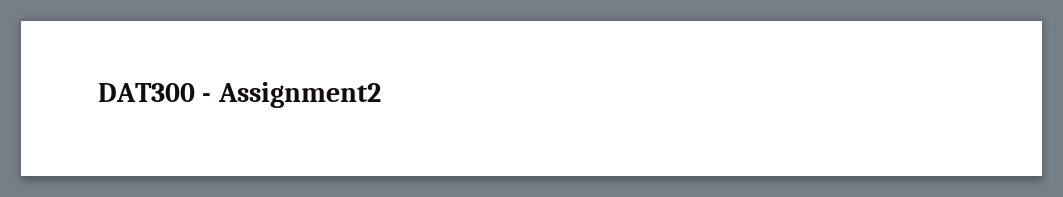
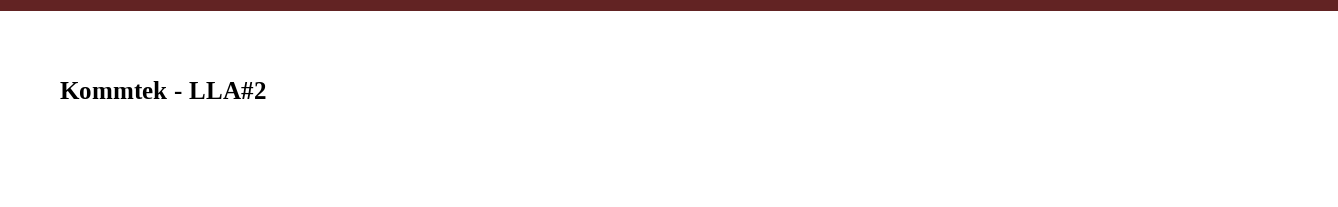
[98,82,381,108] DAT300 - Assignment2 -> [60,81,267,99] Kommtek - LLA#2

